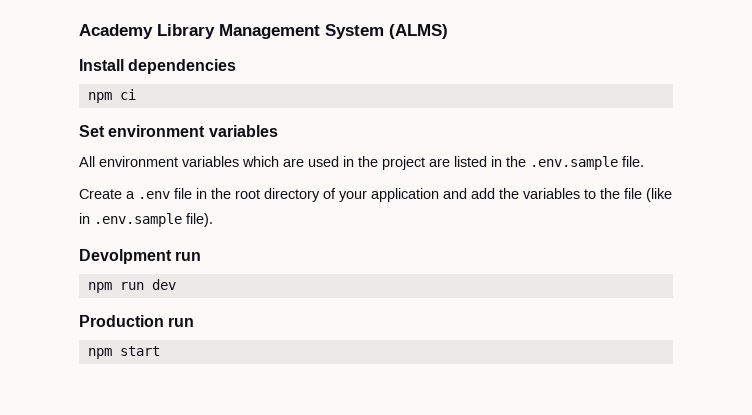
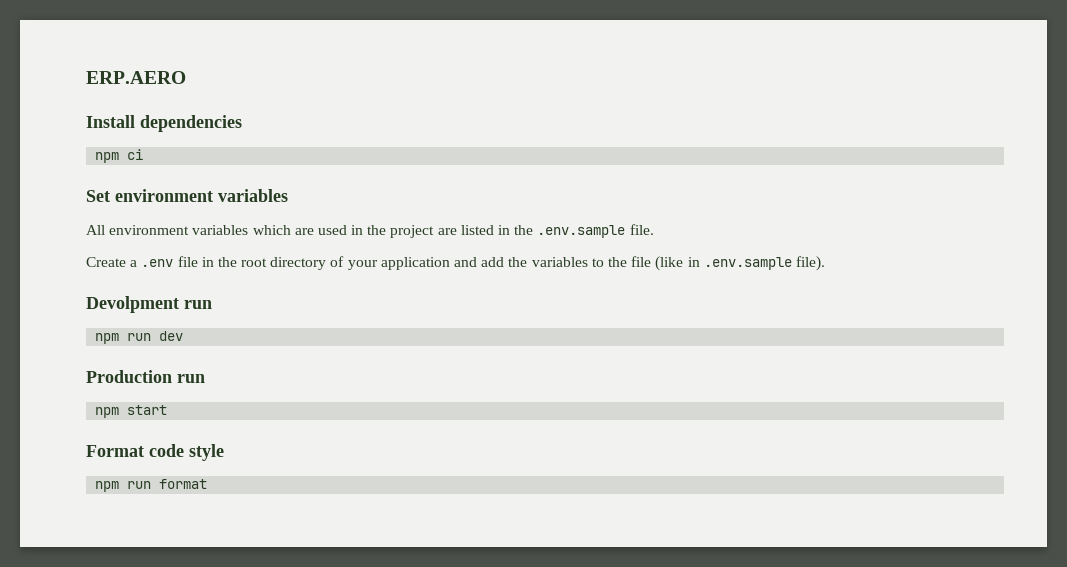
[79,24,448,39] Academy Library Management System (ALMS) -> [86,71,186,84] ERP.AERO
(160, 351) none -> [86,444,224,461] [95,479,208,492] // Format code style // npm run format

